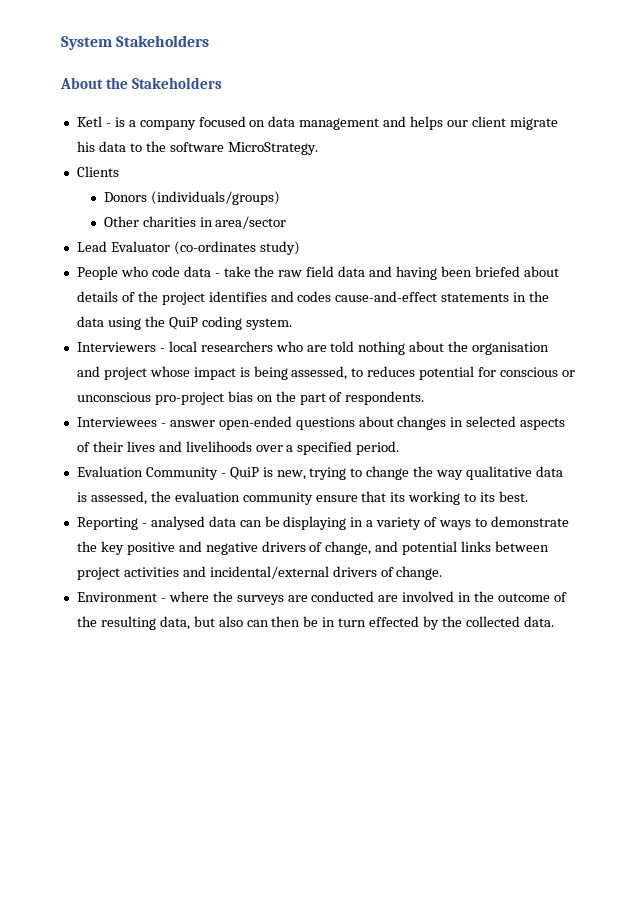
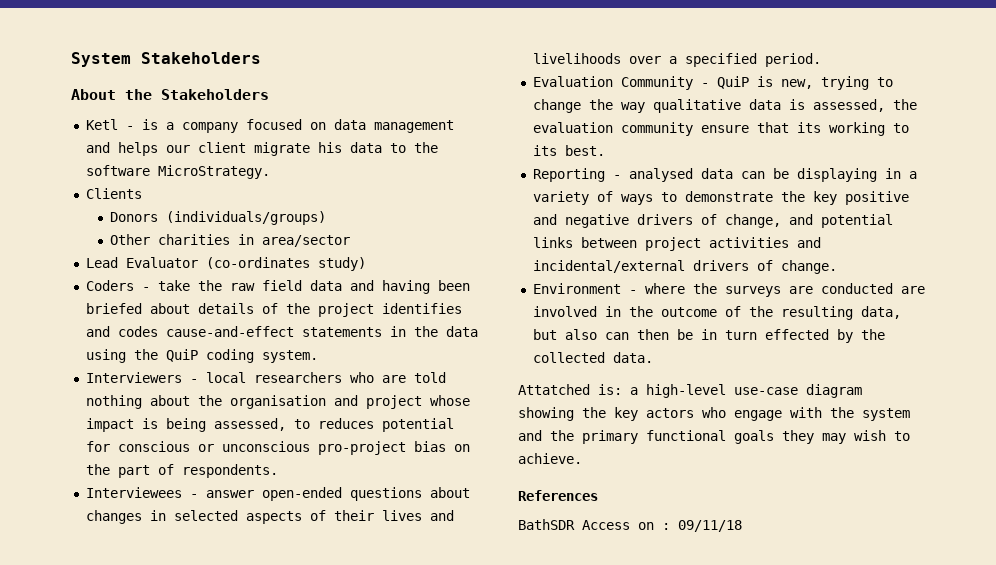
[76,266,211,280] People who code data -> [85,280,134,291] Coders
(554, 621) none -> [518,384,862,398] [518,407,910,421] [518,430,910,444] [518,453,582,464] [518,490,598,501] [518,519,742,532] // Attatched is: a high-level use-case diagram showing the key actors who engage with the system and the primary functional goals they may wish to achieve. // References // BathSDR Access on : 09/11/18

